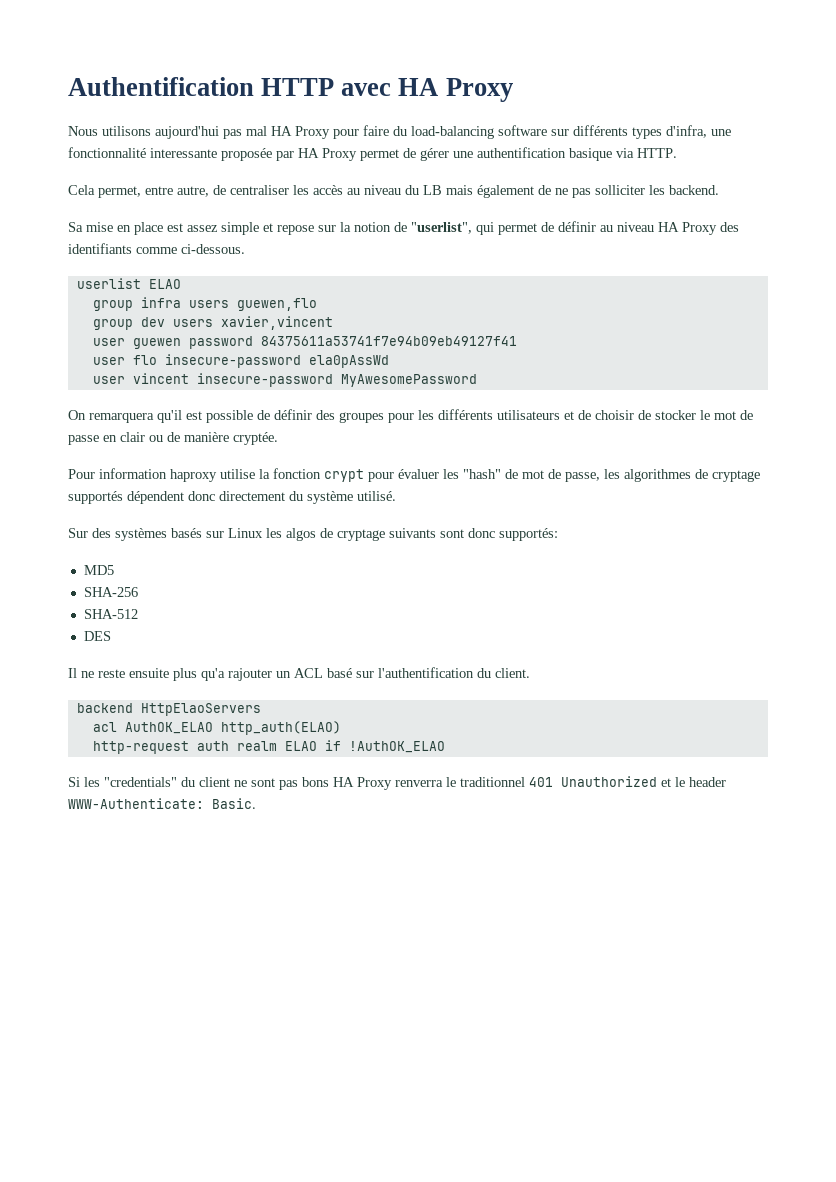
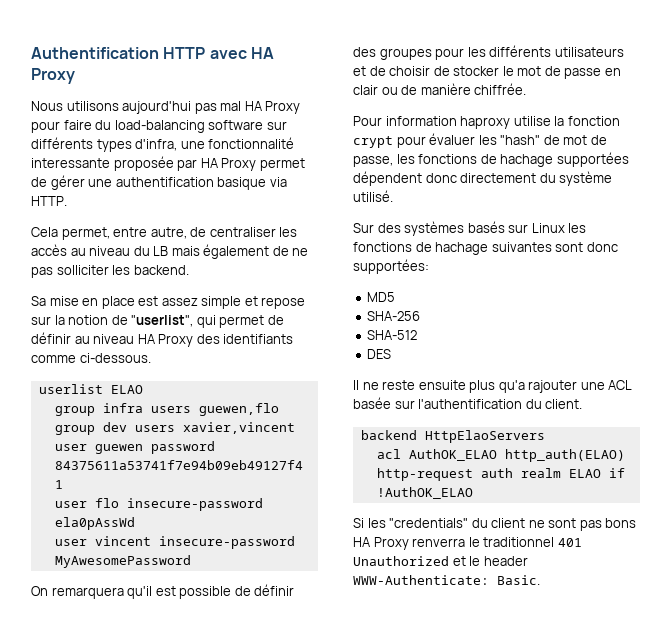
[233,432,278,445] cryptée. -> [474,83,527,95] chiffrée.
[624,469,760,482] [68,491,123,504] algorithmes de cryptage supportés -> [418,152,629,167] fonctions de hachage supportées
[286,528,436,541] algos de cryptage suivants -> [353,242,552,255] fonctions de hachage suivantes
[499,528,558,541] supportés: -> [353,259,429,274] supportées:
[276,668,352,678] un ACL basé -> [580,380,633,390] [353,397,391,409] une ACL basée

